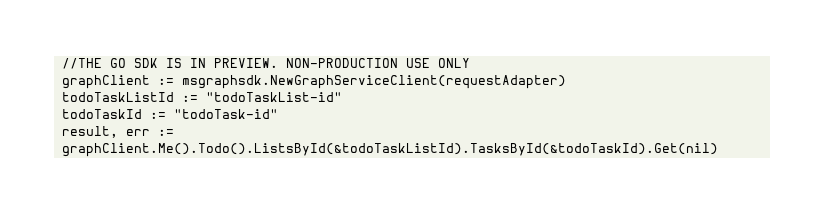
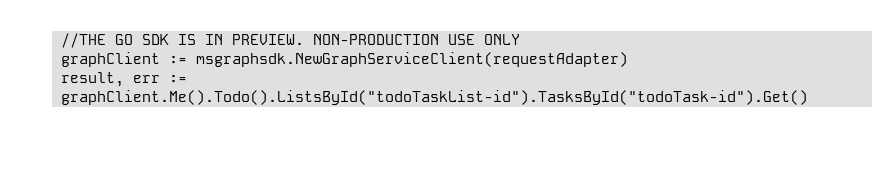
[62,92,343,102] [62,109,279,119] // todoTaskListId := "todoTaskList-id" // todoTaskId := "todoTask-id" -> (629, 59) none
[62,143,719,157] graphClient.Me().Todo().ListsById(&todoTaskListId).TasksById(&todoTaskId).Get(nil) -> [61,90,809,105] graphClient.Me().Todo().ListsById("todoTaskList-id").TasksById("todoTask-id").Get()

